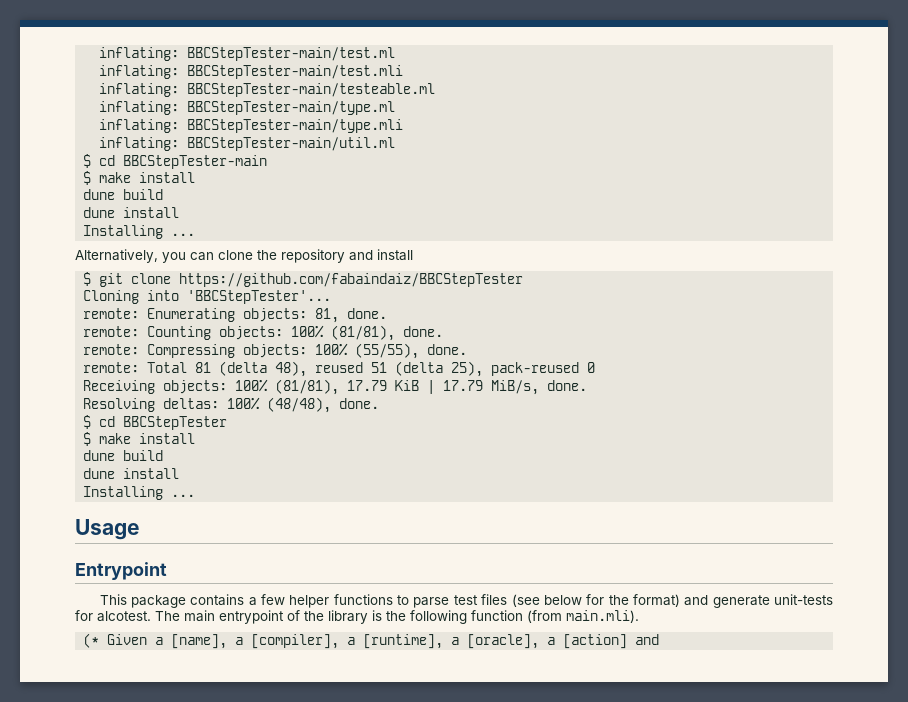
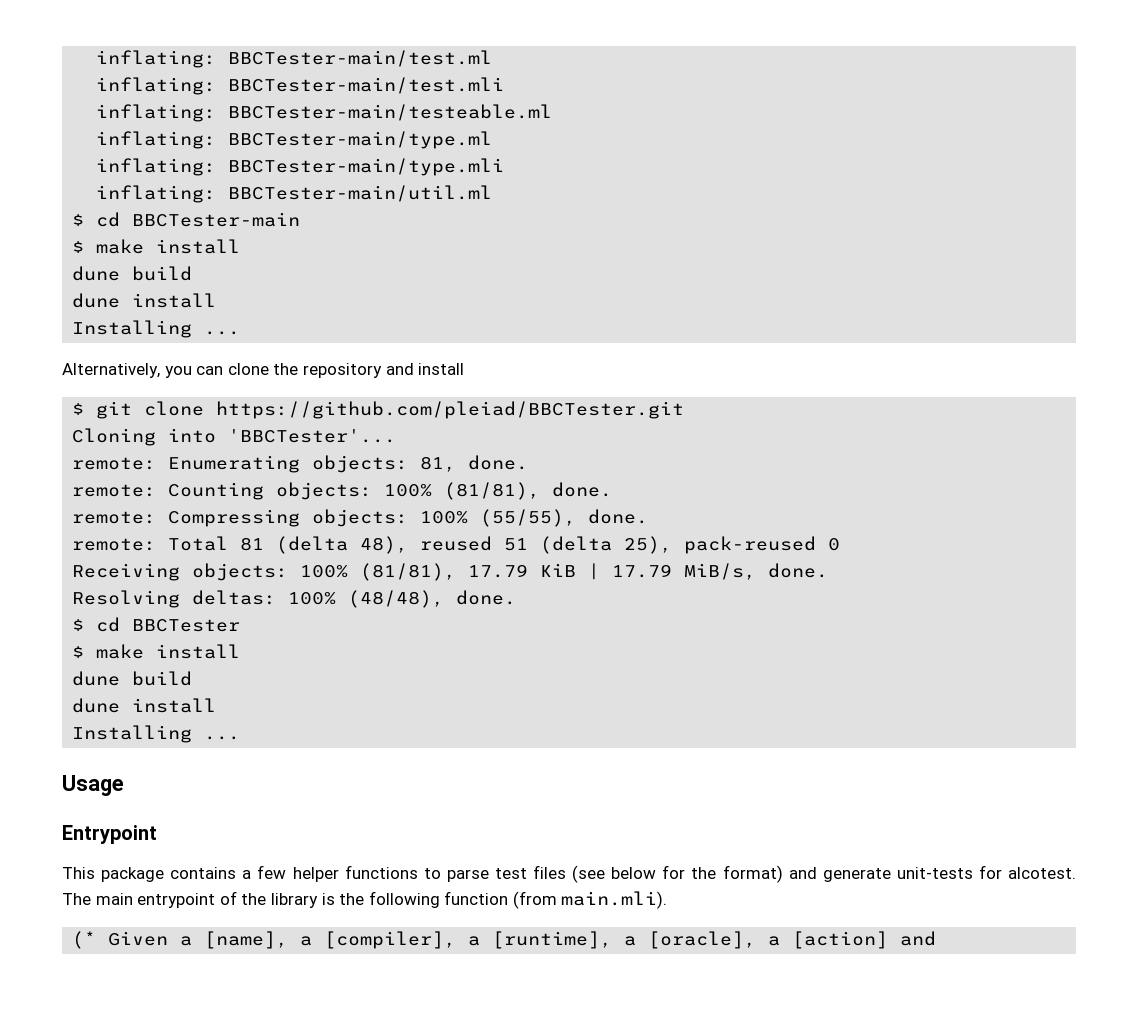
[99,47,396,61] [99,65,404,79] [99,83,436,97] [99,101,396,115] [99,119,404,133] [99,137,396,151] [83,154,268,169] inflating: BBCStepTester-main/test.ml // inflating: BBCStepTester-main/test.mli // inflating: BBCStepTester-main/testeable.ml // inflating: BBCStepTester-main/type.ml // inflating: BBCStepTester-main/type.mli // inflating: BBCStepTester-main/util.ml // $ cd BBCStepTester-main -> [96,50,493,68] [96,77,505,95] [96,104,553,122] [96,131,493,149] [96,158,505,176] [96,185,493,203] [72,212,301,227] inflating: BBCTester-main/test.ml // inflating: BBCTester-main/test.mli // inflating: BBCTester-main/testeable.ml // inflating: BBCTester-main/type.ml // inflating: BBCTester-main/type.mli // inflating: BBCTester-main/util.ml // $ cd BBCTester-main
[179,273,524,287] https://github.com/fabaindaiz/BBCStepTester -> [216,401,685,419] https://github.com/pleiad/BBCTester.git
[187,290,332,304] 'BBCStepTester'... -> [228,429,397,443] 'BBCTester'...
[123,416,228,430] BBCStepTester -> [132,619,241,632] BBCTester

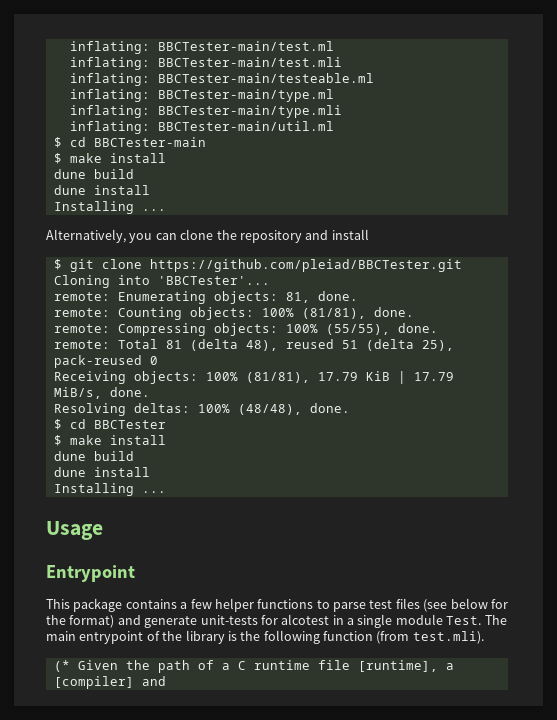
[1008,867,1077,879] alcotest. -> [281,614,482,628] alcotest in a single module Test.
[561,891,668,909] main.mli). -> [412,631,484,644] test.mli).
[180,931,889,949] a [name], a [compiler], a [runtime], a [oracle], a [action] -> [125,660,454,673] [53,676,134,689] the path of a C runtime file [runtime], a [compiler]

